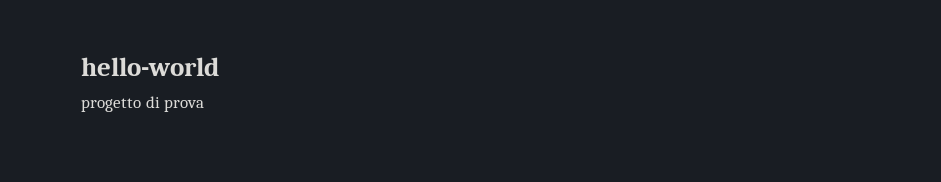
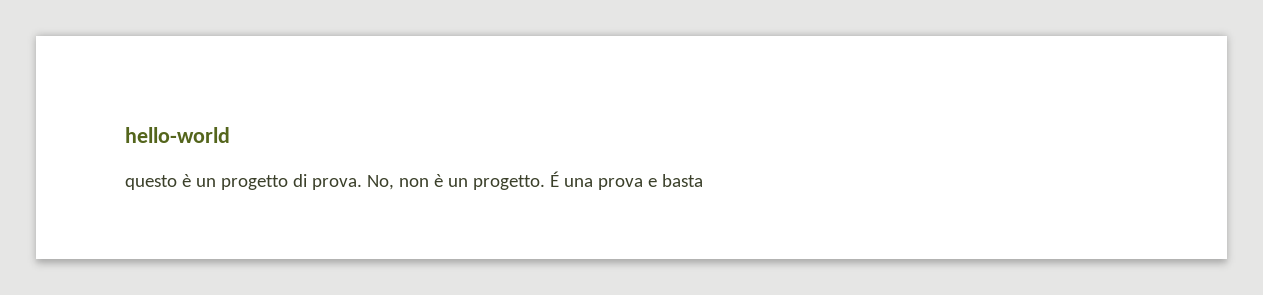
[81,96,205,112] progetto di prova -> [125,171,703,190] questo è un progetto di prova. No, non è un progetto. É una prova e basta

